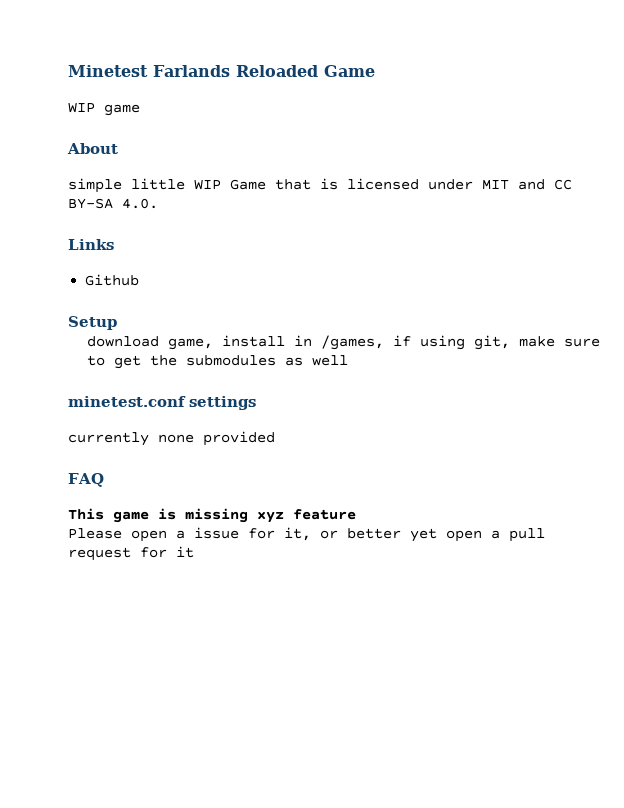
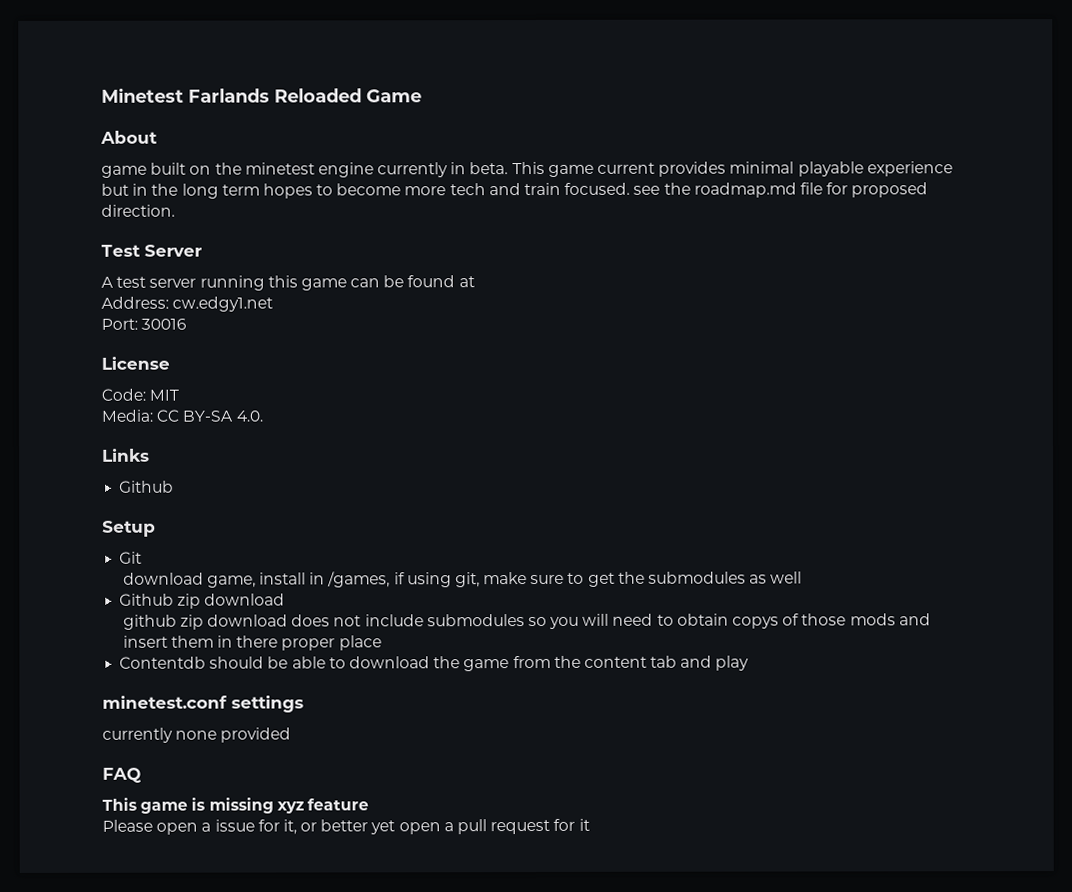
[68,102,140,116] // WIP game -> (422, 96) none
[68,178,473,193] simple little WIP Game that is licensed under -> [101,161,953,178] [101,182,929,199] [101,204,175,217] [101,244,202,257] [101,275,475,291] [101,296,274,312] [101,318,187,330] [101,356,170,370] [101,388,146,401] game built on the minetest engine currently in beta. This game current provides minimal playable experience but in the long term hopes to become more tech and train focused. see the roadmap.md file for proposed direction. // Test Server // A test server running this game can be found at // Address: cw.edgy1.net // Port: 30016 // License // Code:
[518,179,545,190] and -> [101,409,153,422] // Media:
(117, 323) none -> [119,551,143,564] // Git
(348, 360) none -> [119,593,286,609] [122,613,931,630] [122,635,382,651] [119,655,750,672] // Github zip download // github zip download does not include submodules so you will need to obtain copys of those mods and insert them in there proper place // Contentdb should be able to download the game from the content tab and play

